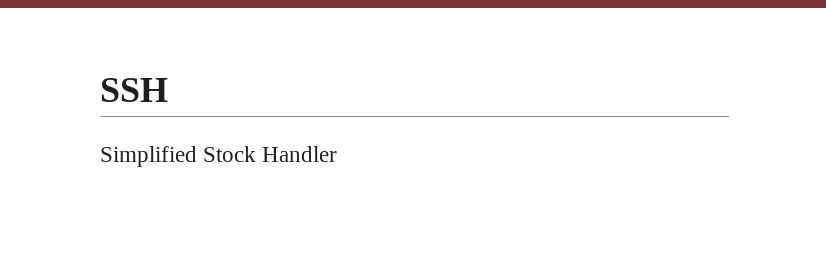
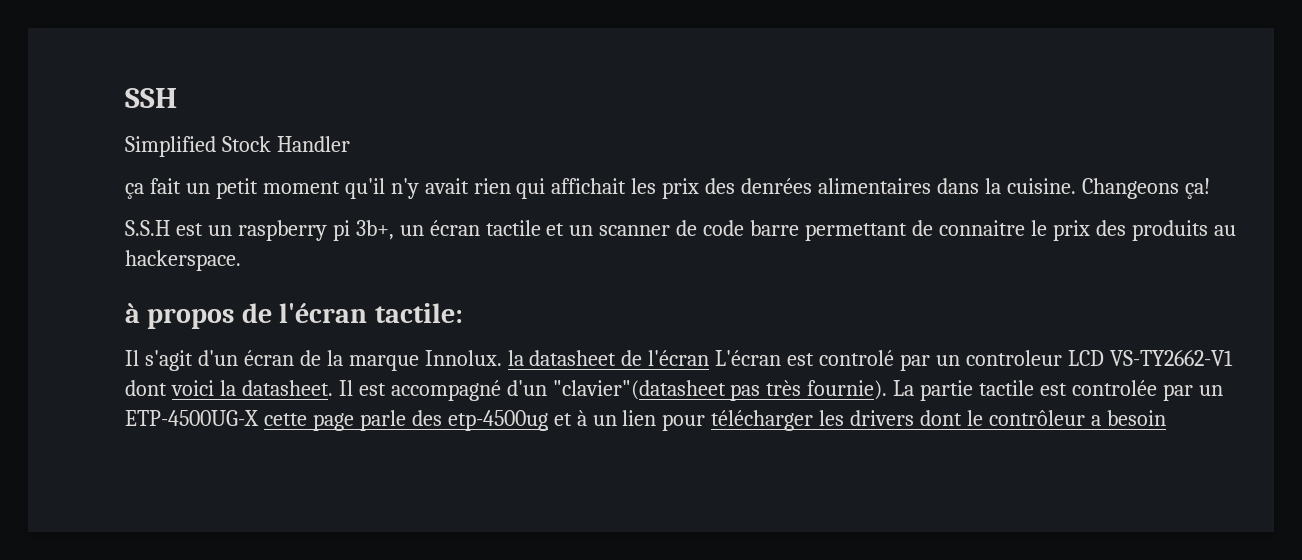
(338, 154) none -> [125,178,1210,199] [125,220,1236,241] [125,250,241,271] [125,303,463,329] [125,350,1233,371] [125,380,1223,401] [125,410,1166,431] // ça fait un petit moment qu'il n'y avait rien qui affichait les prix des denrées alimentaires dans la cuisine. Changeons ça! // S.S.H est un raspberry pi 3b+, un écran tactile et un scanner de code barre permettant de connaitre le prix des produits au hackerspace. // à propos de l'écran tactile: // Il s'agit d'un écran de la marque Innolux. la datasheet de l'écran L'écran est controlé par un controleur LCD VS-TY2662-V1 dont voici la datasheet. Il est accompagné d'un "clavier"(datasheet pas très fournie). La partie tactile est controlée par un ETP-4500UG-X cette page parle des etp-4500ug et à un lien pour télécharger les drivers dont le contrôleur a besoin

